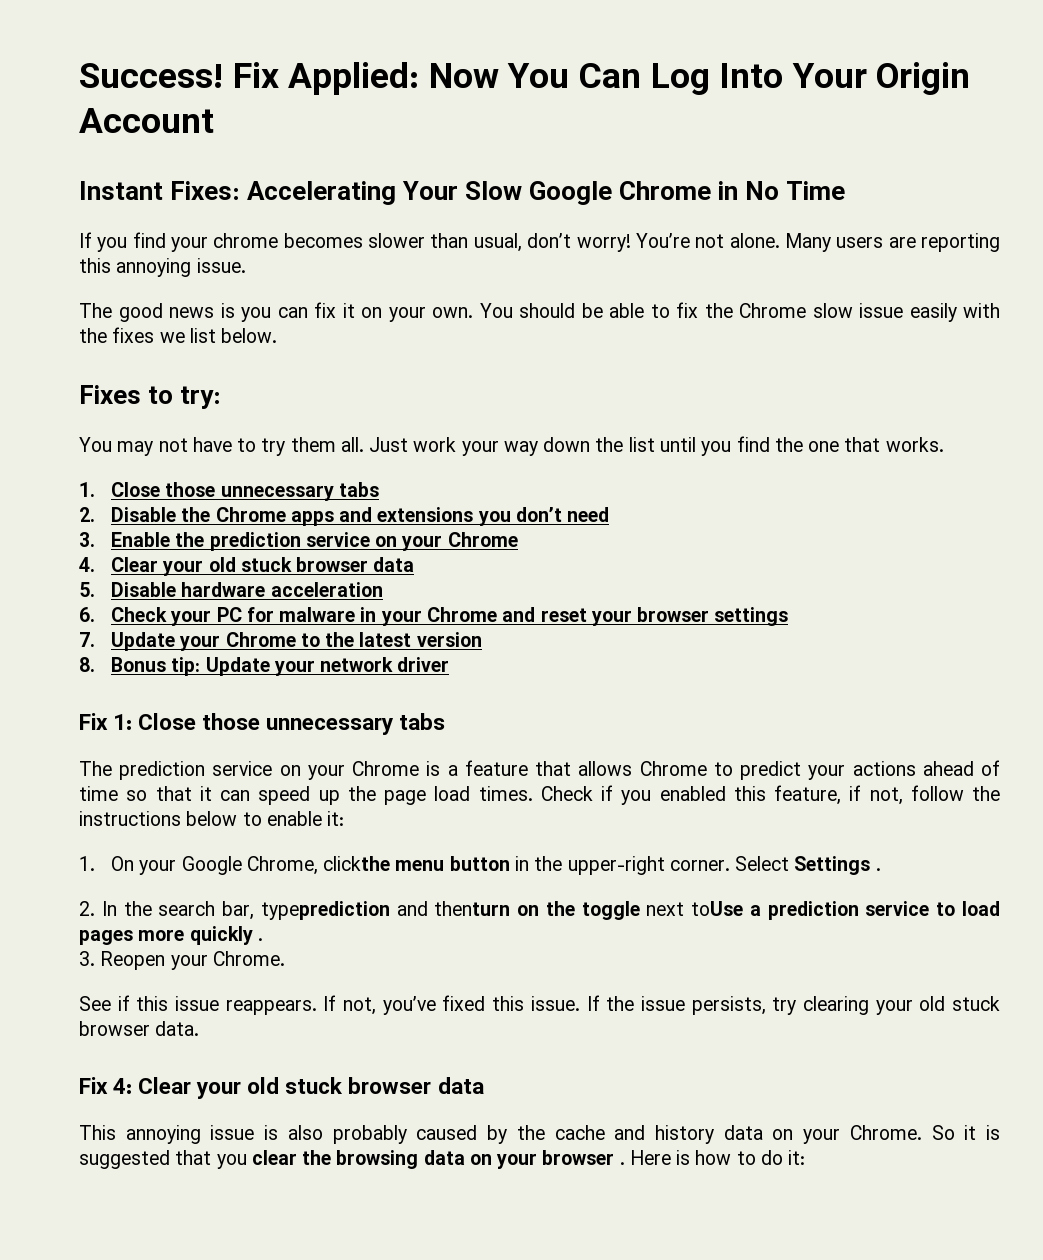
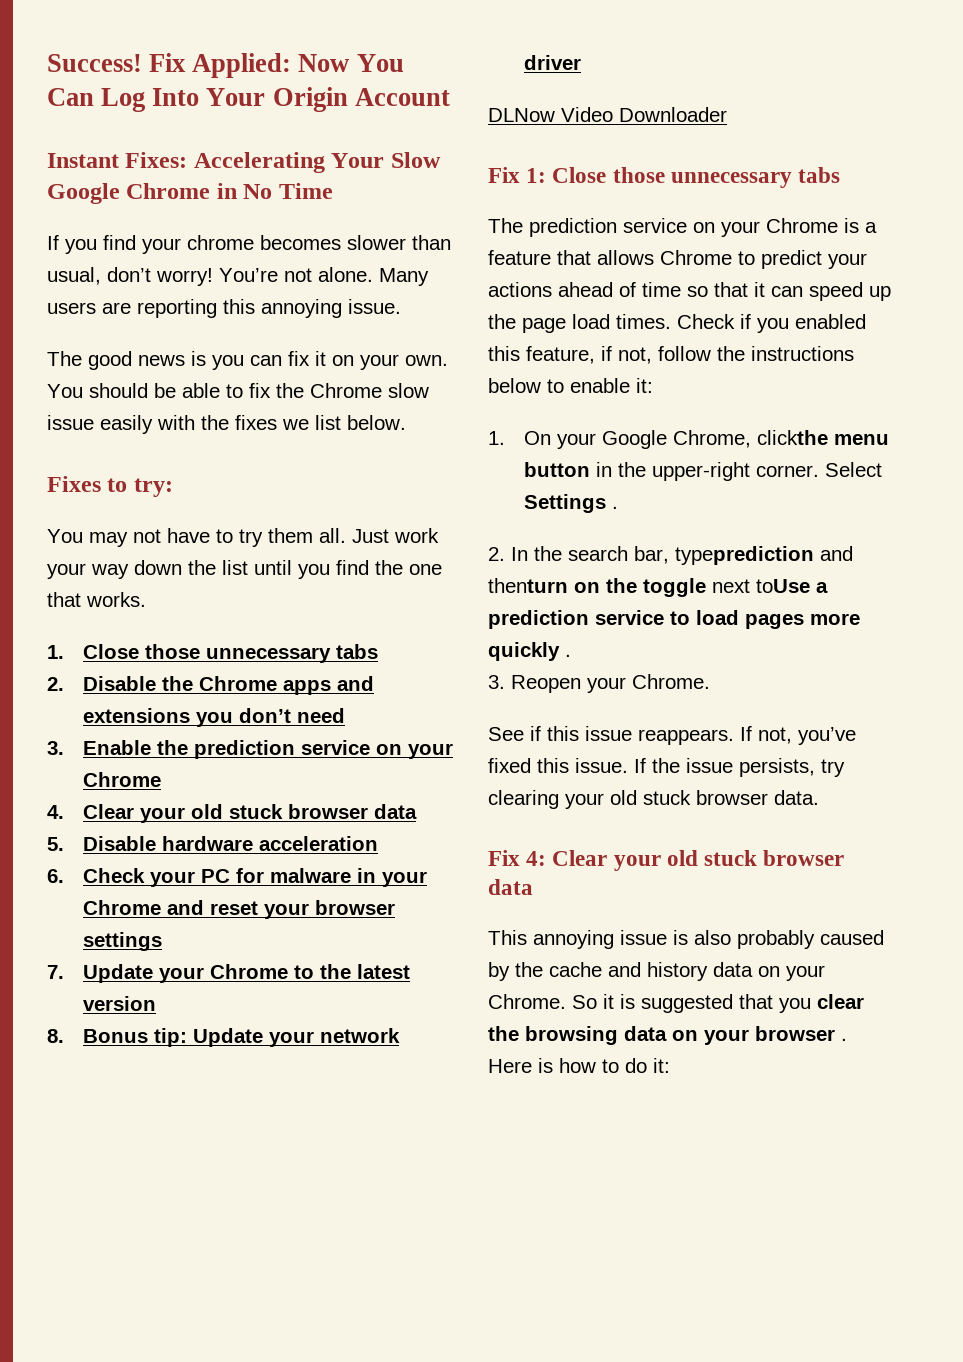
(450, 664) none -> [488,107,727,122] // DLNow Video Downloader

